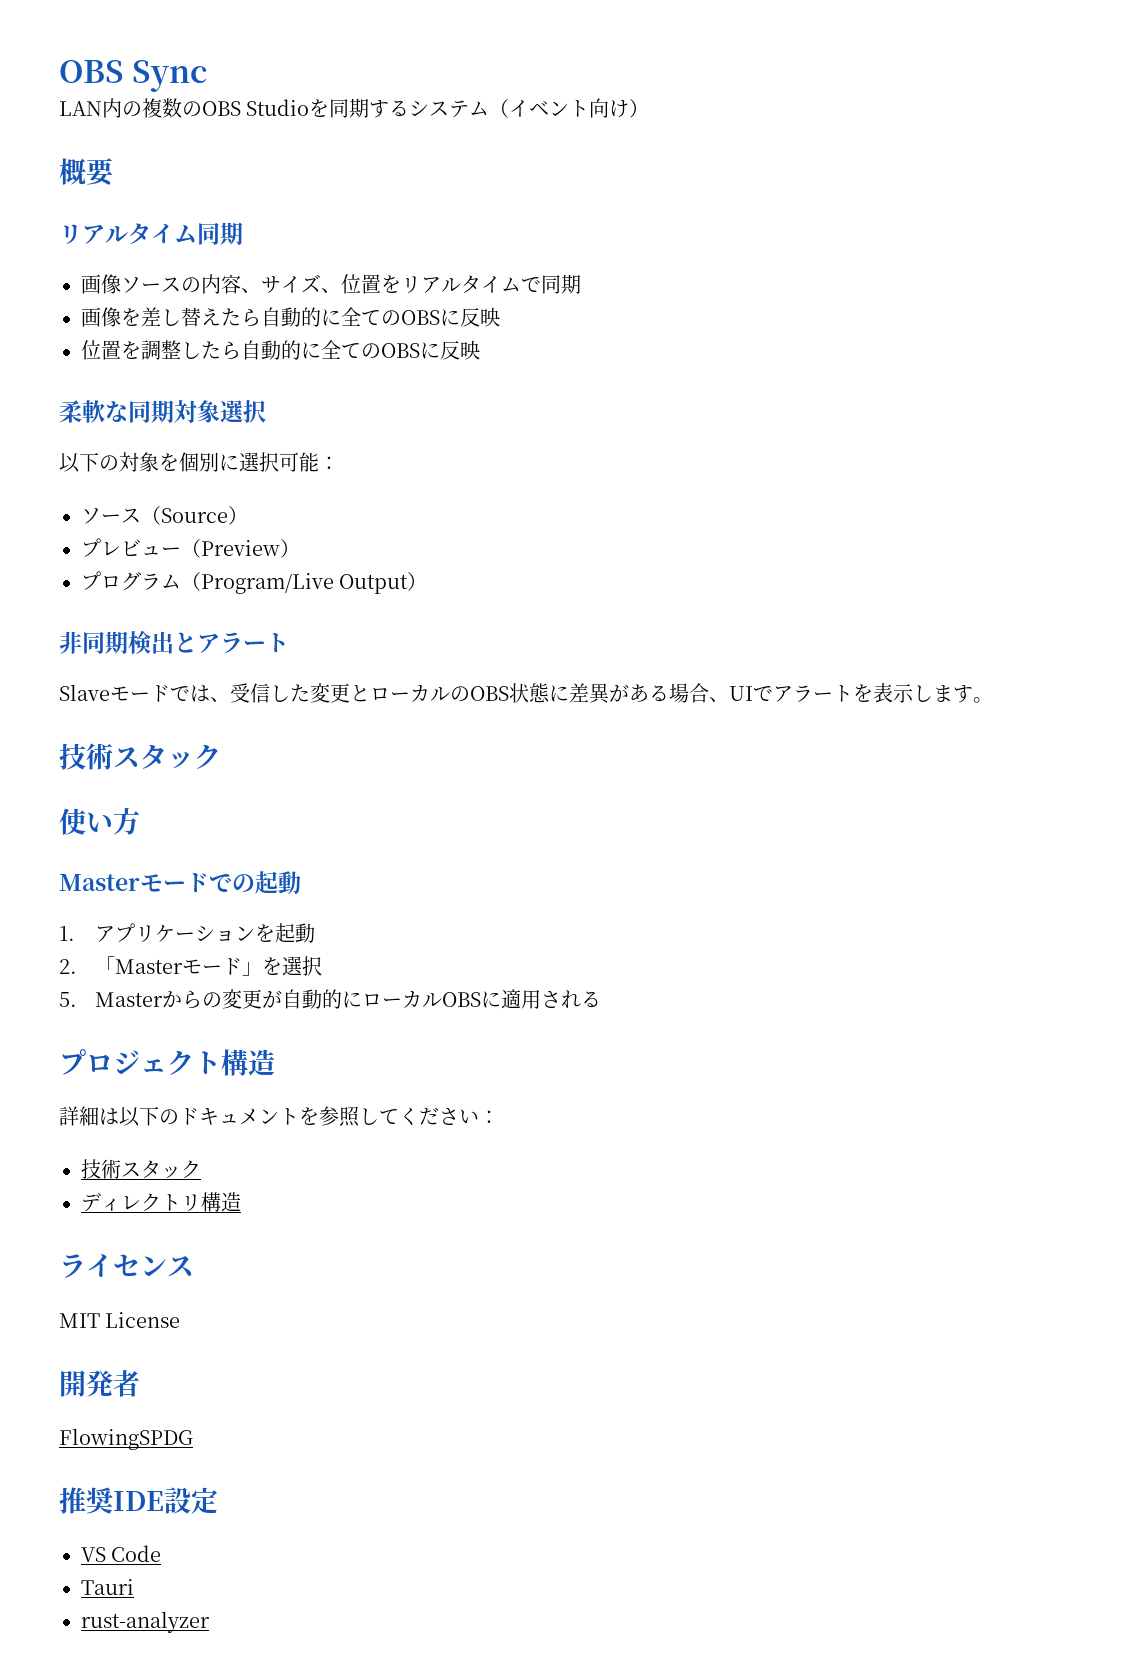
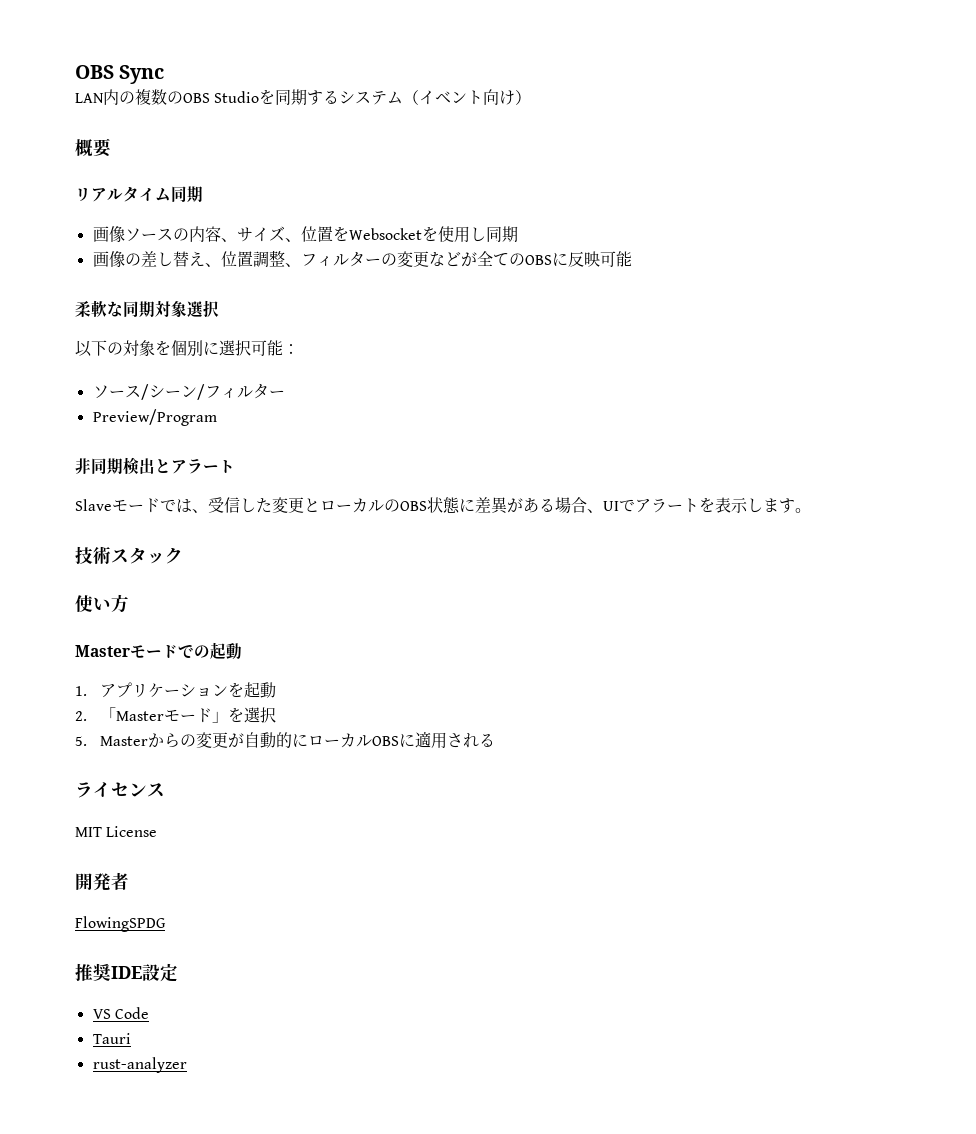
[401,274,581,294] [81,307,141,327] リアルタイムで同期 // 画像を -> [348,226,518,243] [92,251,141,268] Websocketを使用し同期 // 画像の
[221,307,500,327] [81,340,480,360] たら自動的に全てのOBSに反映 // 位置を調整したら自動的に全てのOBSに反映 -> [204,250,632,267] 、位置調整、フィルターの変更などが全てのOBSに反映可能
[141,506,248,525] [81,538,300,558] [81,571,428,594] （Source） // プレビュー（Preview） // プログラム（Program/Live Output） -> [140,383,285,400] [92,409,217,426] /シーン/フィルター // Preview/Program
[59,1049,275,1076] [59,1106,499,1127] [81,1159,201,1179] [81,1192,241,1212] // プロジェクト構造 // 詳細は以下のドキュメントを参照してください： // 技術スタック // ディレクトリ構造 -> (496, 740) none

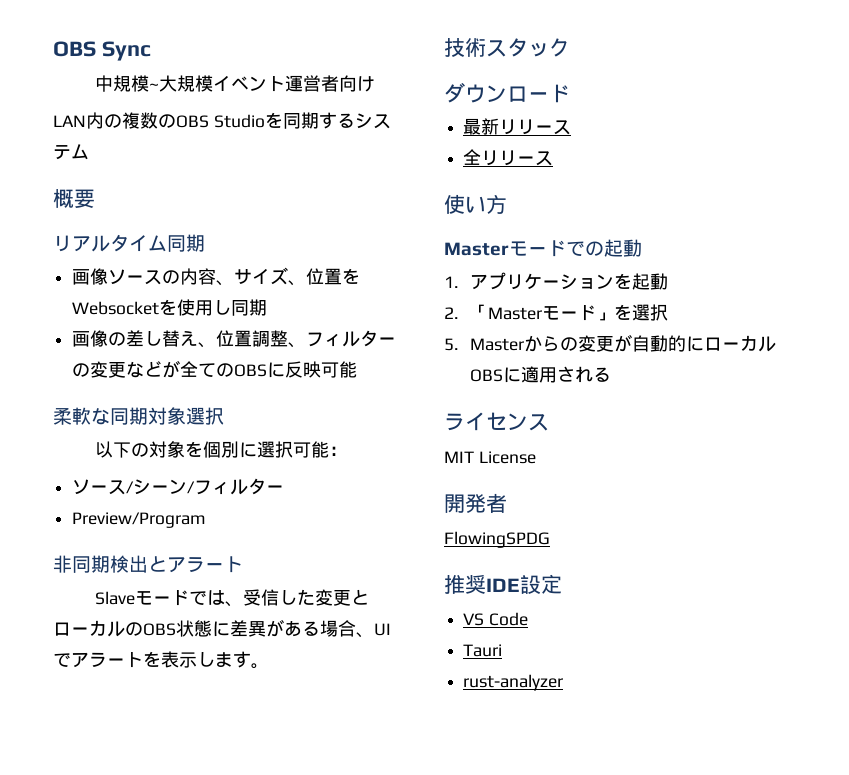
(165, 74) none -> [95,75,376,92] // 中規模~大規模イベント運営者向け
[403,89,532,105] （イベント向け） -> (89, 152) none
(183, 555) none -> [444,82,570,103] [463,118,572,135] [463,149,554,166] // ダウンロード // 最新リリース // 全リリース

